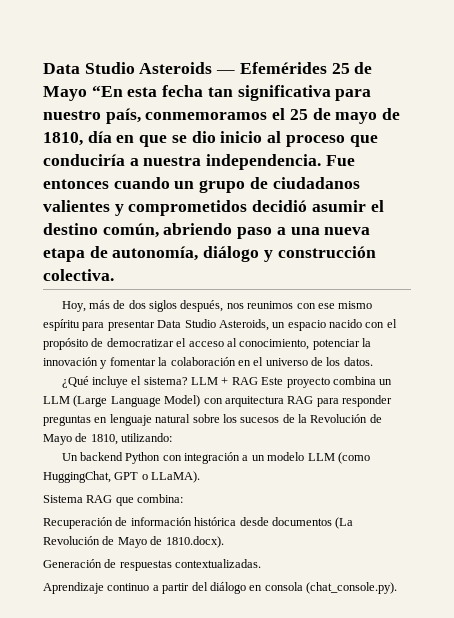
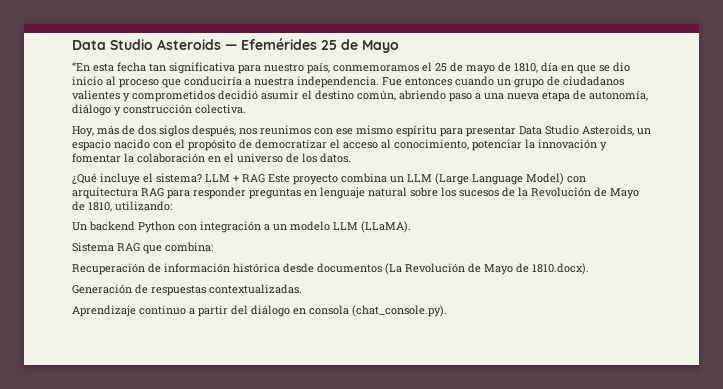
(87, 93) none -> (399, 46) //
[337,452,370,464] [43,471,201,483] (como HuggingChat, GPT o LLaMA). -> [361,221,411,233] (LLaMA).

